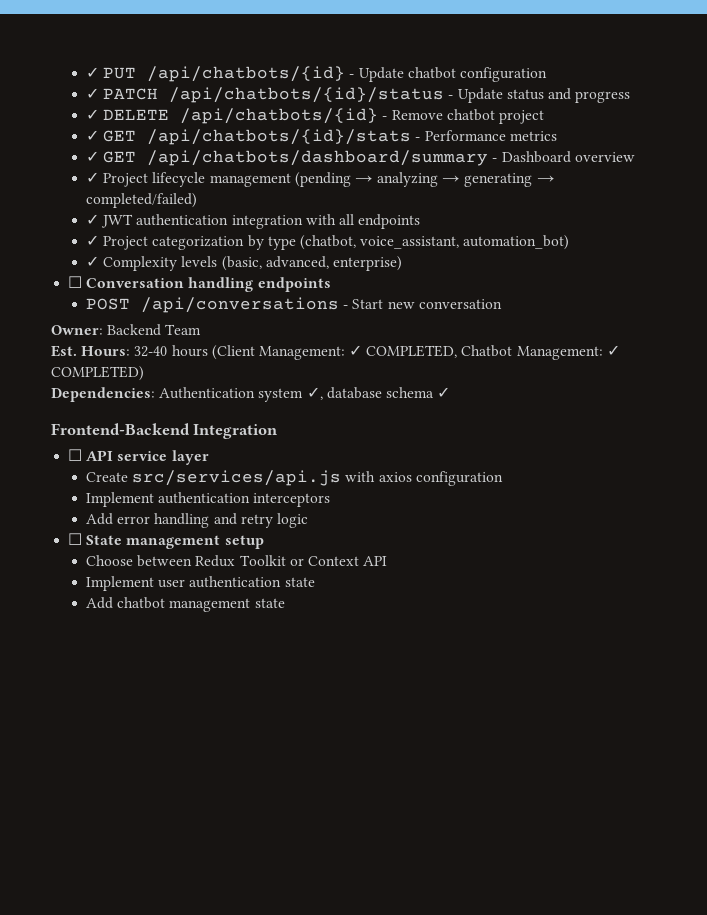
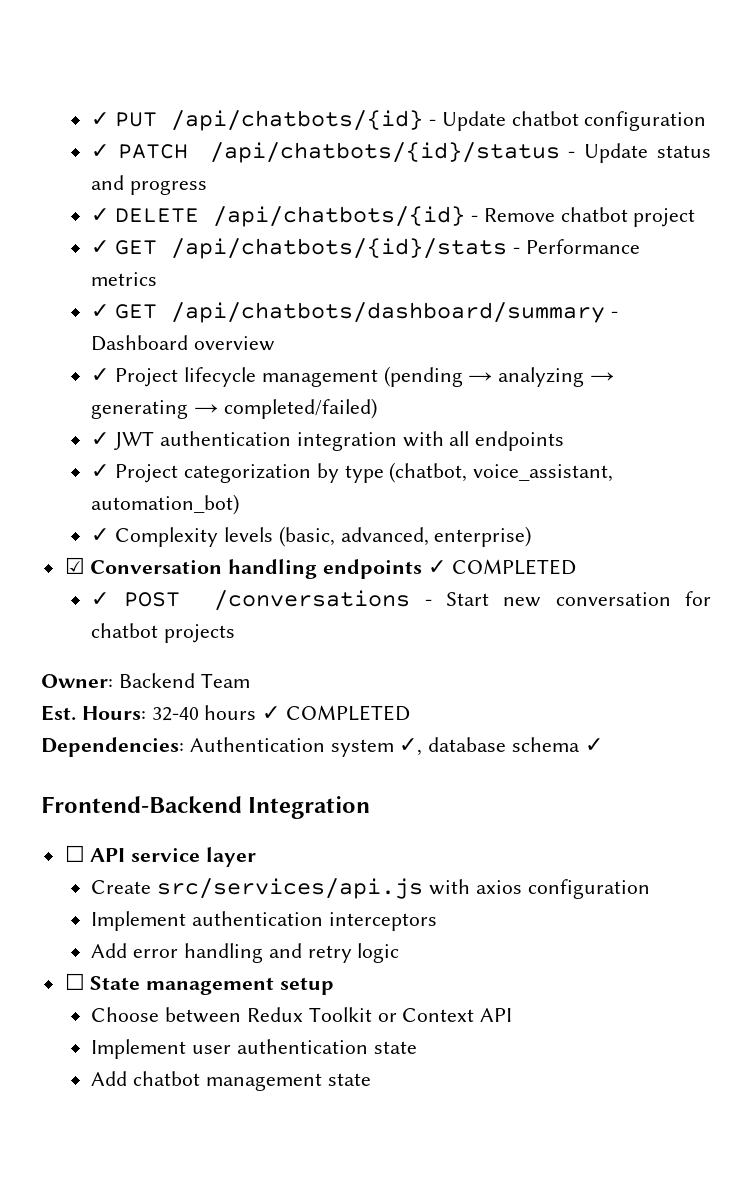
[68,276,83,288] ☐ -> [64,557,85,574] ☑
[85,297,339,313] // POST /api/conversations -> [427,559,576,575] [91,590,411,611] ✓ COMPLETED // ✓ POST /conversations
(502, 304) none -> [684,591,711,606] [91,623,236,643] for chatbot projects
[211,345,620,360] [51,366,144,381] (Client Management: ✓ COMPLETED, Chatbot Management: ✓ COMPLETED) -> [262,705,411,721] ✓ COMPLETED

